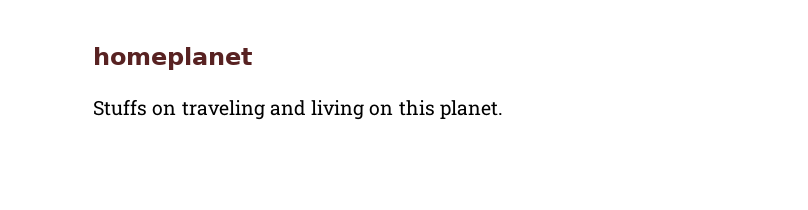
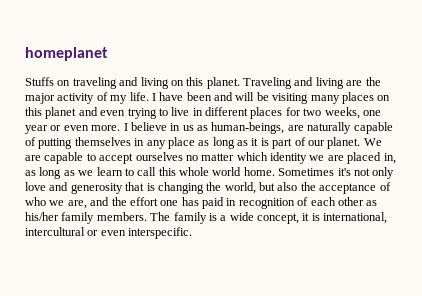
(503, 109) none -> [243,77,381,89] [25,92,391,104] [25,107,381,119] [25,122,393,134] [25,137,382,149] [25,152,396,164] [25,167,395,179] [25,182,391,194] [25,197,378,209] [25,212,388,224] [25,227,193,239] Traveling and living are the major activity of my life. I have been and will be visiting many places on this planet and even trying to live in different places for two weeks, one year or even more. I believe in us as human-beings, are naturally capable of putting themselves in any place as long as it is part of our planet. We are capable to accept ourselves no matter which identity we are placed in, as long as we learn to call this whole world home. Sometimes it's not only love and generosity that is changing the world, but also the acceptance of who we are, and the effort one has paid in recognition of each other as his/her family members. The family is a wide concept, it is international, intercultural or even interspecific.

